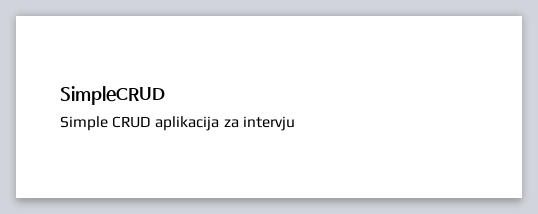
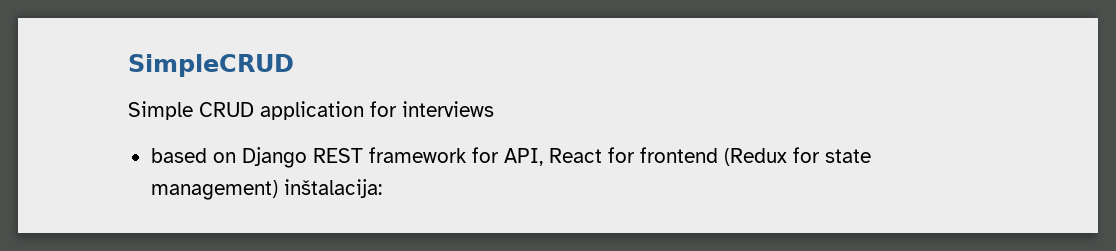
[155,116,295,131] aplikacija za intervju -> [260,101,494,120] [150,147,871,168] [150,179,382,200] application for interviews // based on Django REST framework for API, React for frontend (Redux for state management) inštalacija:

